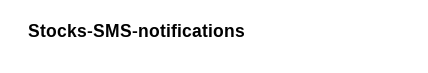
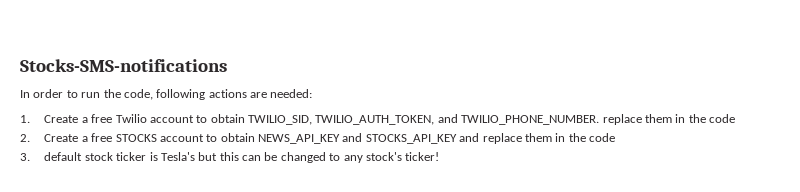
(245, 30) none -> [20,89,313,100] [20,114,736,125] [20,133,616,144] [20,152,440,163] // In order to run the code, following actions are needed: // 1. Create a free Twilio account to obtain TWILIO_SID, TWILIO_AUTH_TOKEN, and TWILIO_PHONE_NUMBER. replace them in the code // 2. Create a free STOCKS account to obtain NEWS_API_KEY and STOCKS_API_KEY and replace them in the code // 3. default stock ticker is Tesla's but this can be changed to any stock's ticker!

